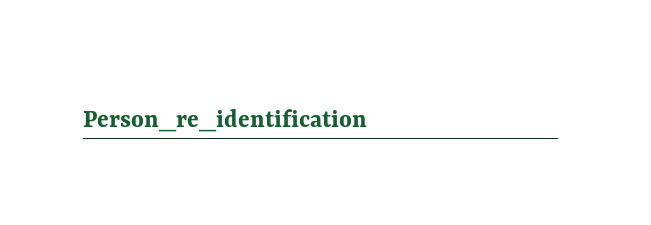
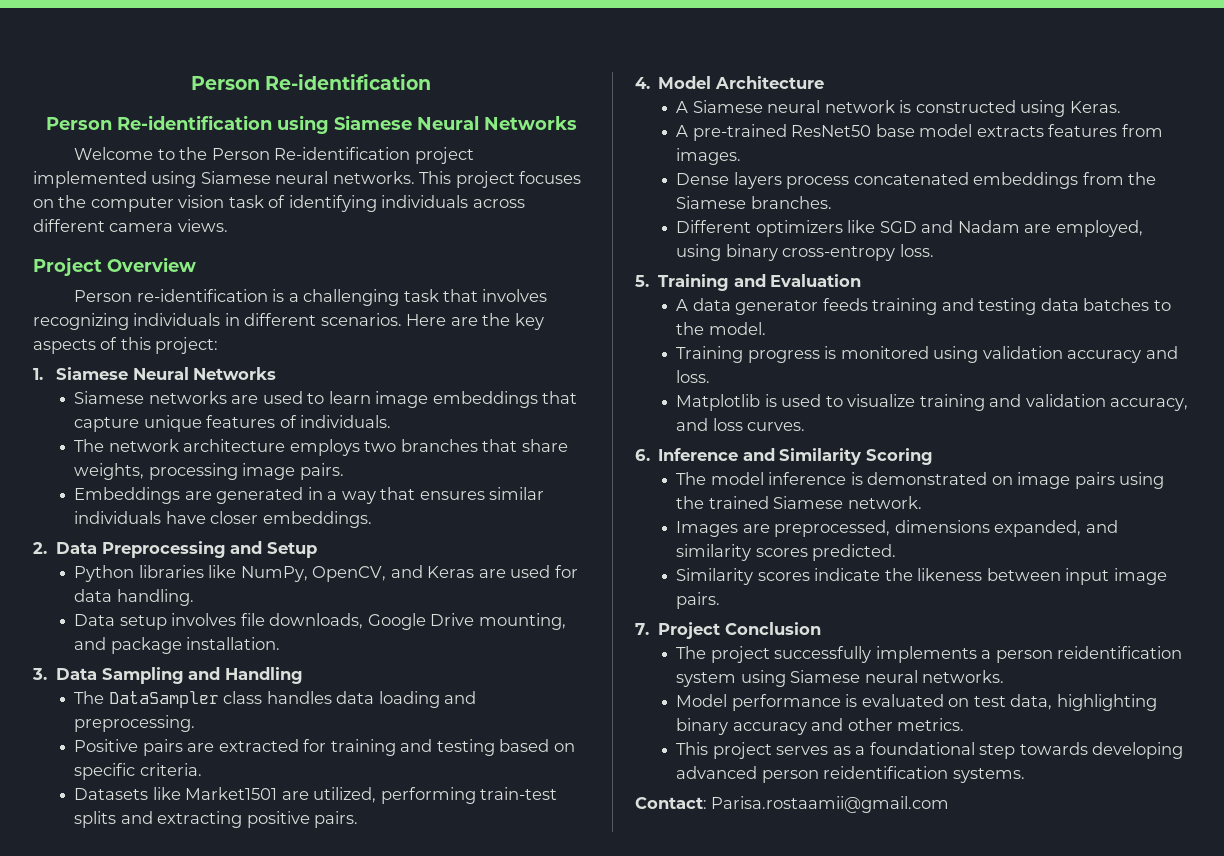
[83,109,367,132] Person_re_identification -> [190,74,432,90] [45,115,577,134] [74,147,474,164] [33,171,582,188] [33,195,525,212] [33,219,228,232] [33,257,196,276] [74,289,548,306] [33,313,544,330] [33,337,219,354] [33,367,277,380] [74,391,578,408] [74,415,392,432] [74,439,568,456] [74,463,344,480] [74,487,545,504] [74,511,372,528] [33,541,317,558] [74,565,578,582] [74,589,194,606] [74,613,566,630] [74,637,281,654] [32,667,303,684] [74,691,477,708] [74,715,196,732] [74,739,575,756] [74,763,202,780] [74,787,558,804] [74,811,359,828] [635,76,824,89] [676,100,1121,117] [676,124,1163,141] [676,148,742,165] [676,172,1157,189] [676,196,832,209] [676,220,1143,237] [676,244,934,261] [635,274,862,291] [676,298,1171,315] [676,322,766,335] [676,346,1178,363] [676,370,711,383] [676,394,1189,411] [676,418,806,431] [635,448,933,465] [676,472,1165,489] [676,496,922,509] [676,520,1118,537] [676,544,897,561] [676,568,1167,585] [676,592,721,609] [635,622,821,639] [676,646,1183,663] [676,670,1005,687] [676,694,1157,711] [676,718,965,735] [676,742,1184,759] [676,766,1025,783] [635,796,950,813] Person Re-identification // Person Re-identification using Siamese Neural Networks // Welcome to the Person Re-identification project implemented using Siamese neural networks. This project focuses on the computer vision task of identifying individuals across different camera views. // Project Overview // Person re-identification is a challenging task that involves recognizing individuals in different scenarios. Here are the key aspects of this project: // 1. Siamese Neural Networks // Siamese networks are used to learn image embeddings that capture unique features of individuals. // The network architecture employs two branches that share weights, processing image pairs. // Embeddings are generated in a way that ensures similar individuals have closer embeddings. // 2. Data Preprocessing and Setup // Python libraries like NumPy, OpenCV, and Keras are used for data handling. // Data setup involves file downloads, Google Drive mounting, and package installation. // 3. Data Sampling and Handling // The DataSampler class handles data loading and preprocessing. // Positive pairs are extracted for training and testing based on specific criteria. // Datasets like Market1501 are utilized, performing train-test splits and extracting positive pairs. // 4. Model Architecture // A Siamese neural network is constructed using Keras. // A pre-trained ResNet50 base model extracts features from images. // Dense layers process concatenated embeddings from the Siamese branches. // Different optimizers like SGD and Nadam are employed, using binary cross-entropy loss. // 5. Training and Evaluation // A data generator feeds training and testing data batches to the model. // Training progress is monitored using validation accuracy and loss. // Matplotlib is used to visualize training and validation accuracy, and loss curves. // 6. Inference and Similarity Scoring // The model inference is demonstrated on image pairs using the trained Siamese network. // Images are preprocessed, dimensions expanded, and similarity scores predicted. // Similarity scores indicate the likeness between input image pairs. // 7. Project Conclusion // The project successfully implements a person reidentification system using Siamese neural networks. // Model performance is evaluated on test data, highlighting binary accuracy and other metrics. // This project serves as a foundational step towards developing advanced person reidentification systems. // Contact: Parisa.rostaamii@gmail.com

